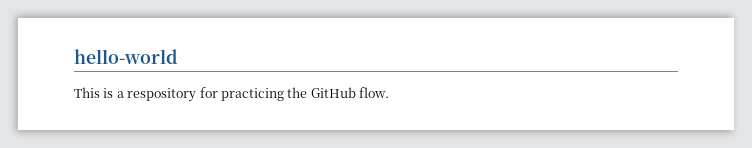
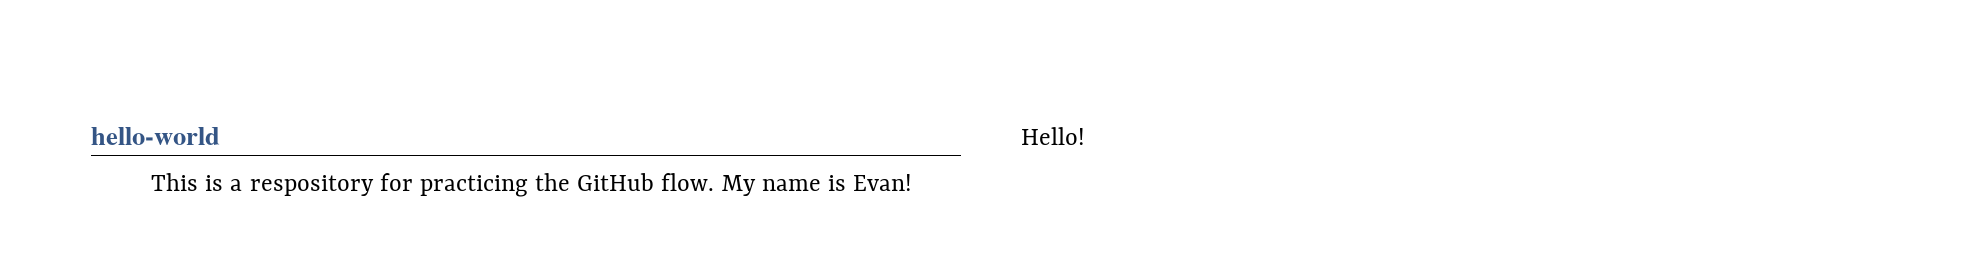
(389, 92) none -> [721,174,913,196] [1021,127,1085,145] My name is Evan! Hello!

